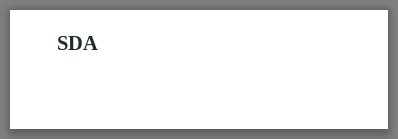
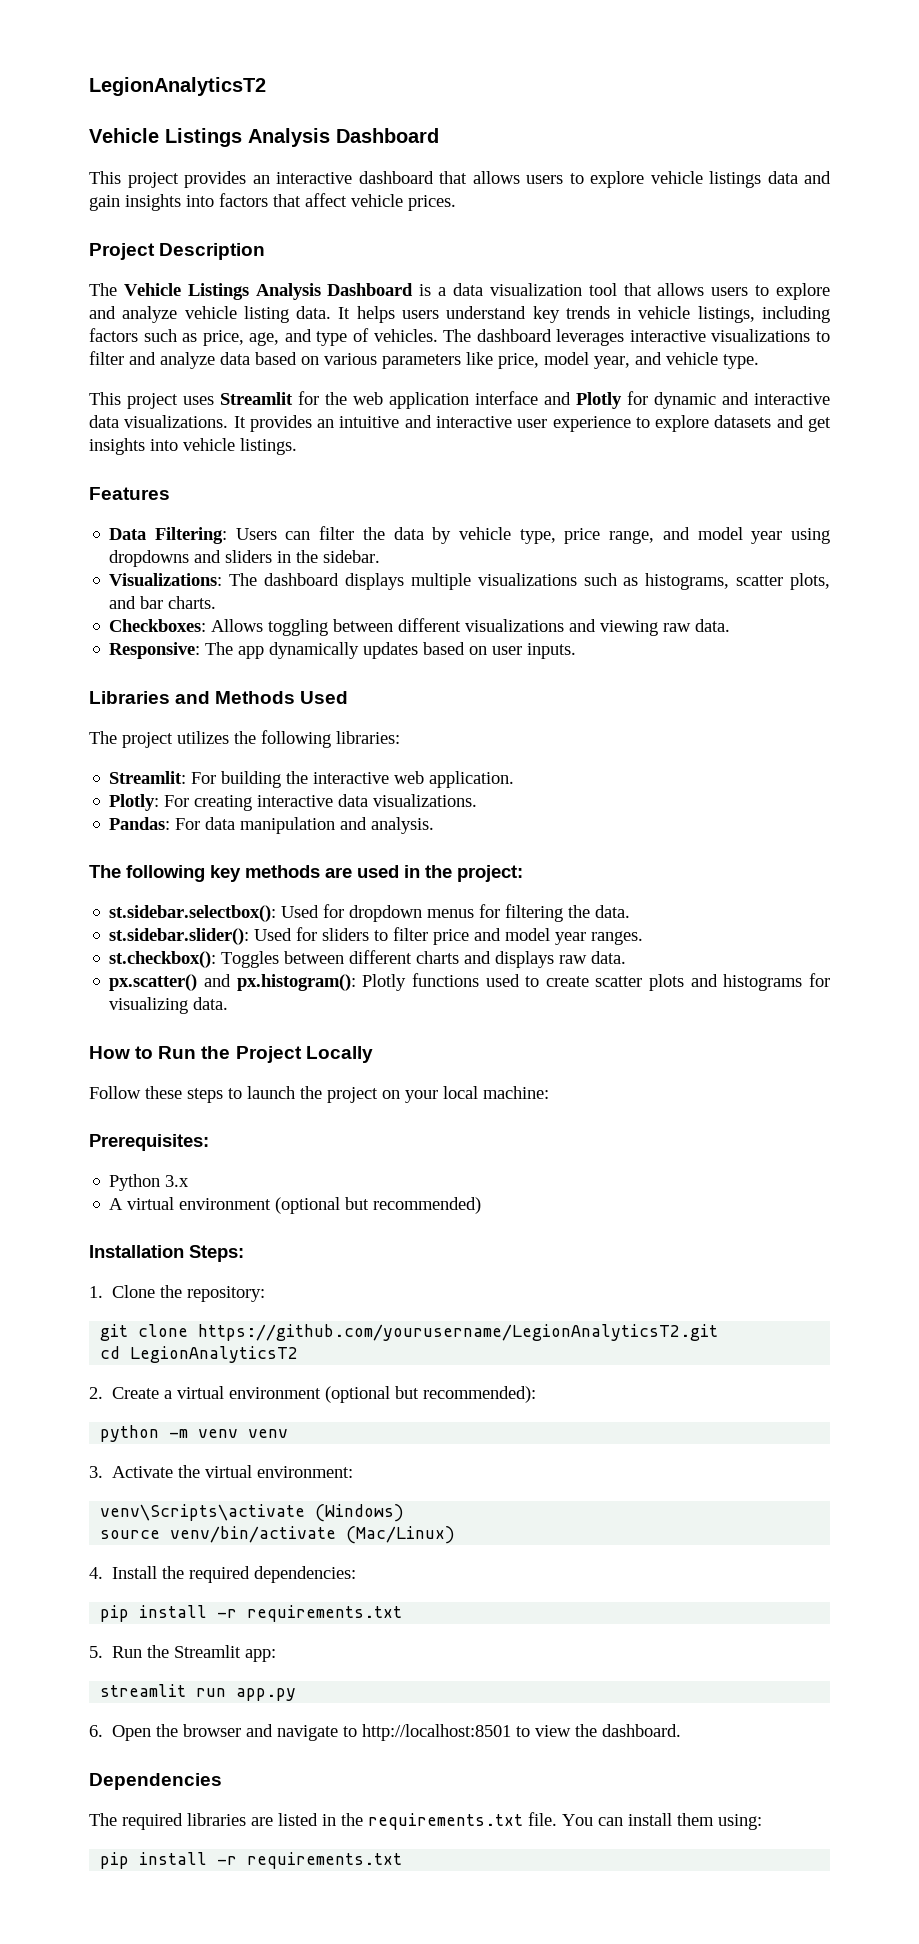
[57,36,98,50] SDA -> [89,77,266,96] [89,128,439,147] [89,171,831,188] [89,193,456,211] [89,243,266,260] [89,283,830,300] [89,306,831,323] [89,328,830,346] [89,351,759,369] [89,391,830,409] [89,415,832,432] [89,438,297,455] [89,487,170,500] [109,526,831,544] [109,550,381,567] [109,573,831,590] [109,596,217,609] [109,618,731,636] [109,642,577,659] [89,691,349,704] [89,730,400,748] [109,771,515,788] [109,794,478,811] [109,817,435,834] [89,865,523,882] [109,904,631,922] [109,927,644,945] [109,950,627,968] [109,973,831,991] [109,997,229,1014] [89,1046,373,1063] [89,1086,549,1103] [89,1134,209,1151] [109,1174,190,1191] [109,1197,482,1214] [89,1245,244,1262] [89,1285,266,1302] [100,1324,719,1341] [100,1346,299,1363] [89,1386,537,1403] [100,1425,289,1442] [89,1465,354,1478] [100,1504,405,1522] [100,1526,456,1544] [89,1566,357,1583] [100,1605,403,1622] [89,1645,277,1662] [100,1684,297,1701] [89,1724,682,1741] [89,1773,222,1790] [89,1812,762,1830] [100,1852,403,1869] LegionAnalyticsT2 // Vehicle Listings Analysis Dashboard // This project provides an interactive dashboard that allows users to explore vehicle listings data and gain insights into factors that affect vehicle prices. // Project Description // The Vehicle Listings Analysis Dashboard is a data visualization tool that allows users to explore and analyze vehicle listing data. It helps users understand key trends in vehicle listings, including factors such as price, age, and type of vehicles. The dashboard leverages interactive visualizations to filter and analyze data based on various parameters like price, model year, and vehicle type. // This project uses Streamlit for the web application interface and Plotly for dynamic and interactive data visualizations. It provides an intuitive and interactive user experience to explore datasets and get insights into vehicle listings. // Features // Data Filtering: Users can filter the data by vehicle type, price range, and model year using dropdowns and sliders in the sidebar. // Visualizations: The dashboard displays multiple visualizations such as histograms, scatter plots, and bar charts. // Checkboxes: Allows toggling between different visualizations and viewing raw data. // Responsive: The app dynamically updates based on user inputs. // Libraries and Methods Used // The project utilizes the following libraries: // Streamlit: For building the interactive web application. // Plotly: For creating interactive data visualizations. // Pandas: For data manipulation and analysis. // The following key methods are used in the project: // st.sidebar.selectbox(): Used for dropdown menus for filtering the data. // st.sidebar.slider(): Used for sliders to filter price and model year ranges. // st.checkbox(): Toggles between different charts and displays raw data. // px.scatter() and px.histogram(): Plotly functions used to create scatter plots and histograms for visualizing data. // How to Run the Project Locally // Follow these steps to launch the project on your local machine: // Prerequisites: // Python 3.x // A virtual environment (optional but recommended) // Installation Steps: // 1. Clone the repository: // git clone https://github.com/yourusername/LegionAnalyticsT2.git // cd LegionAnalyticsT2 // 2. Create a virtual environment (optional but recommended): // python -m venv venv // 3. Activate the virtual environment: // venv\Scripts\activate (Windows) // source venv/bin/activate (Mac/Linux) // 4. Install the required dependencies: // pip install -r requirements.txt // 5. Run the Streamlit app: // streamlit run app.py // 6. Open the browser and navigate to http://localhost:8501 to view the dashboard. // Dependencies // The required libraries are listed in the requirements.txt file. You can install them using: // pip install -r requirements.txt

